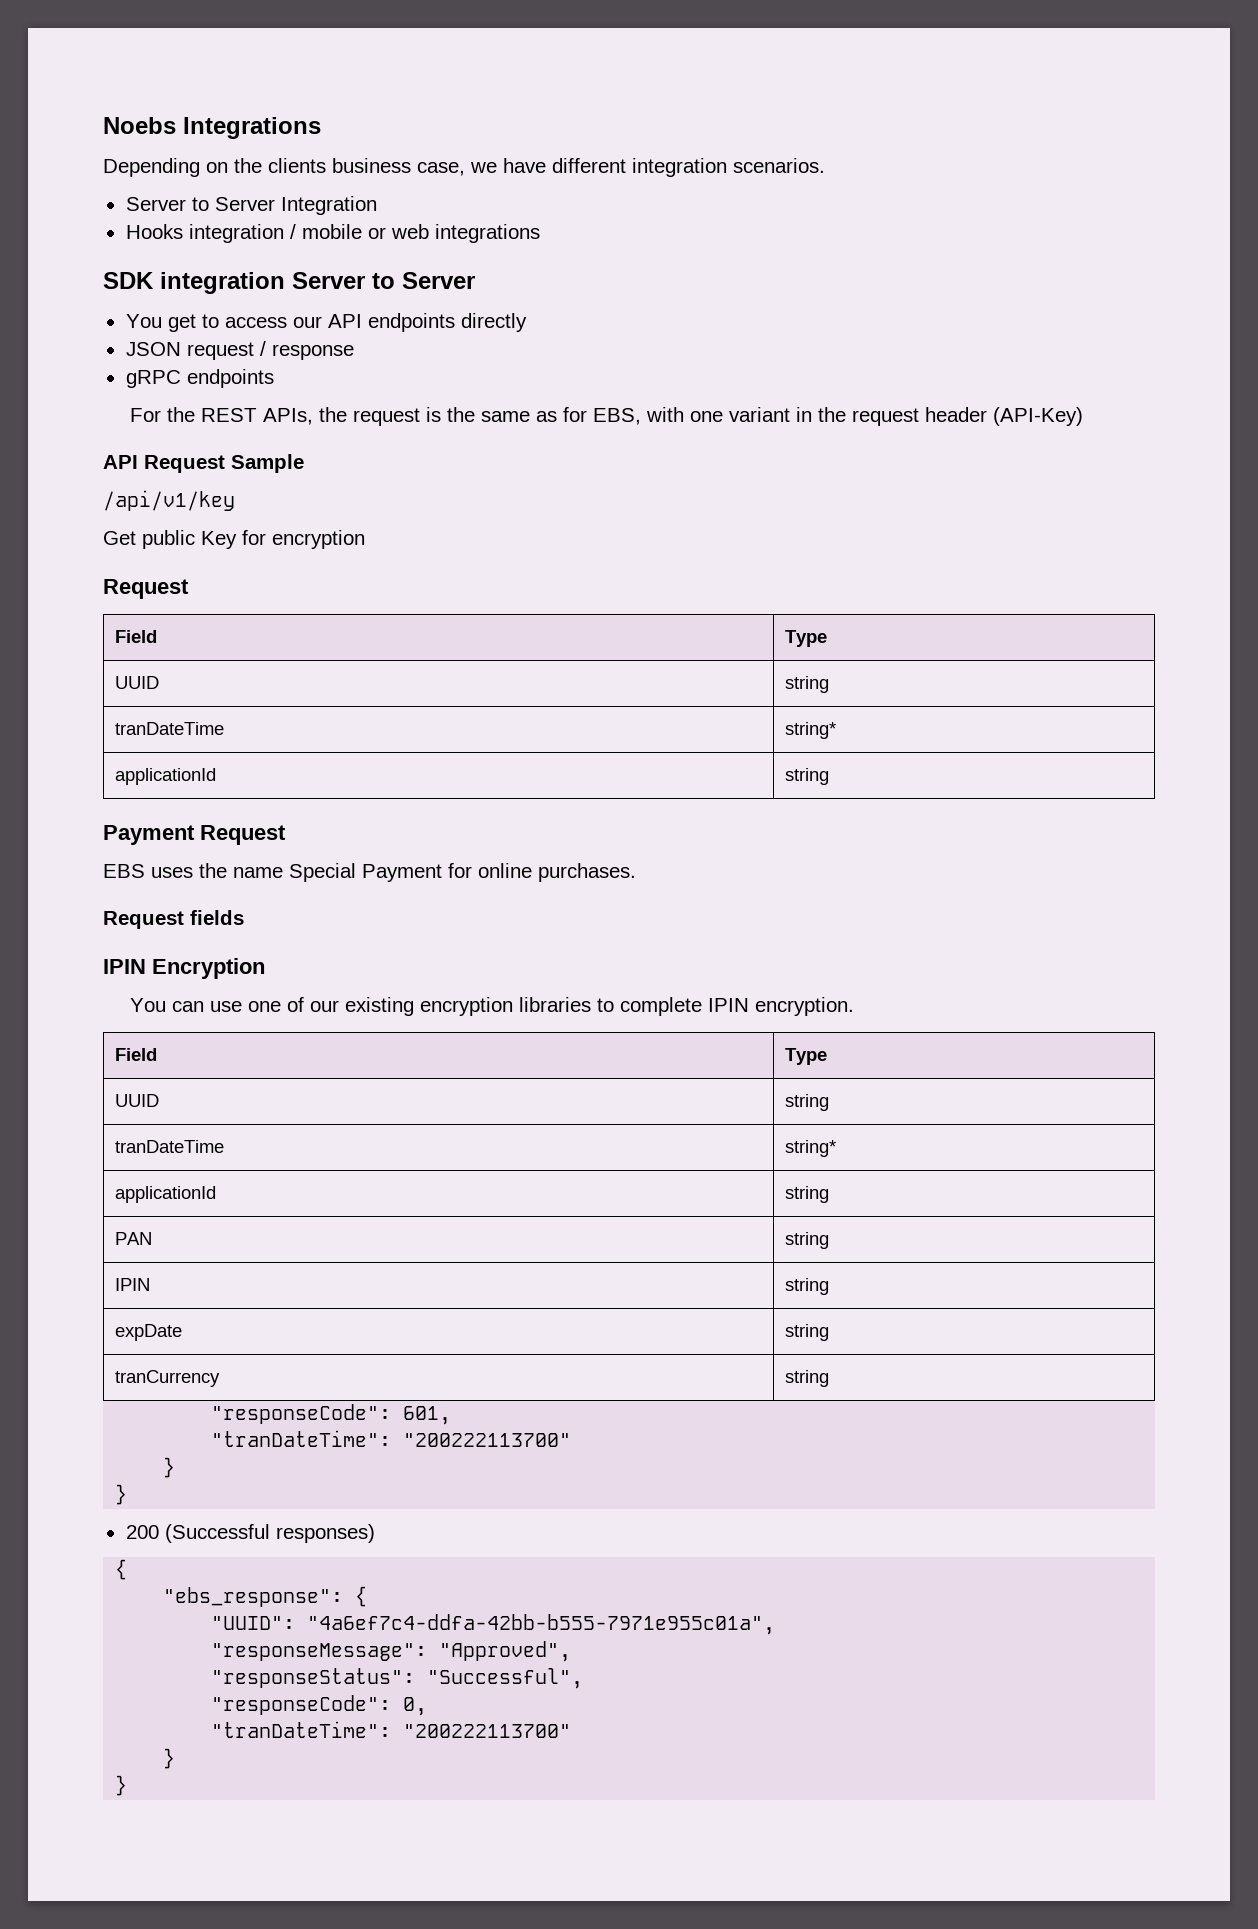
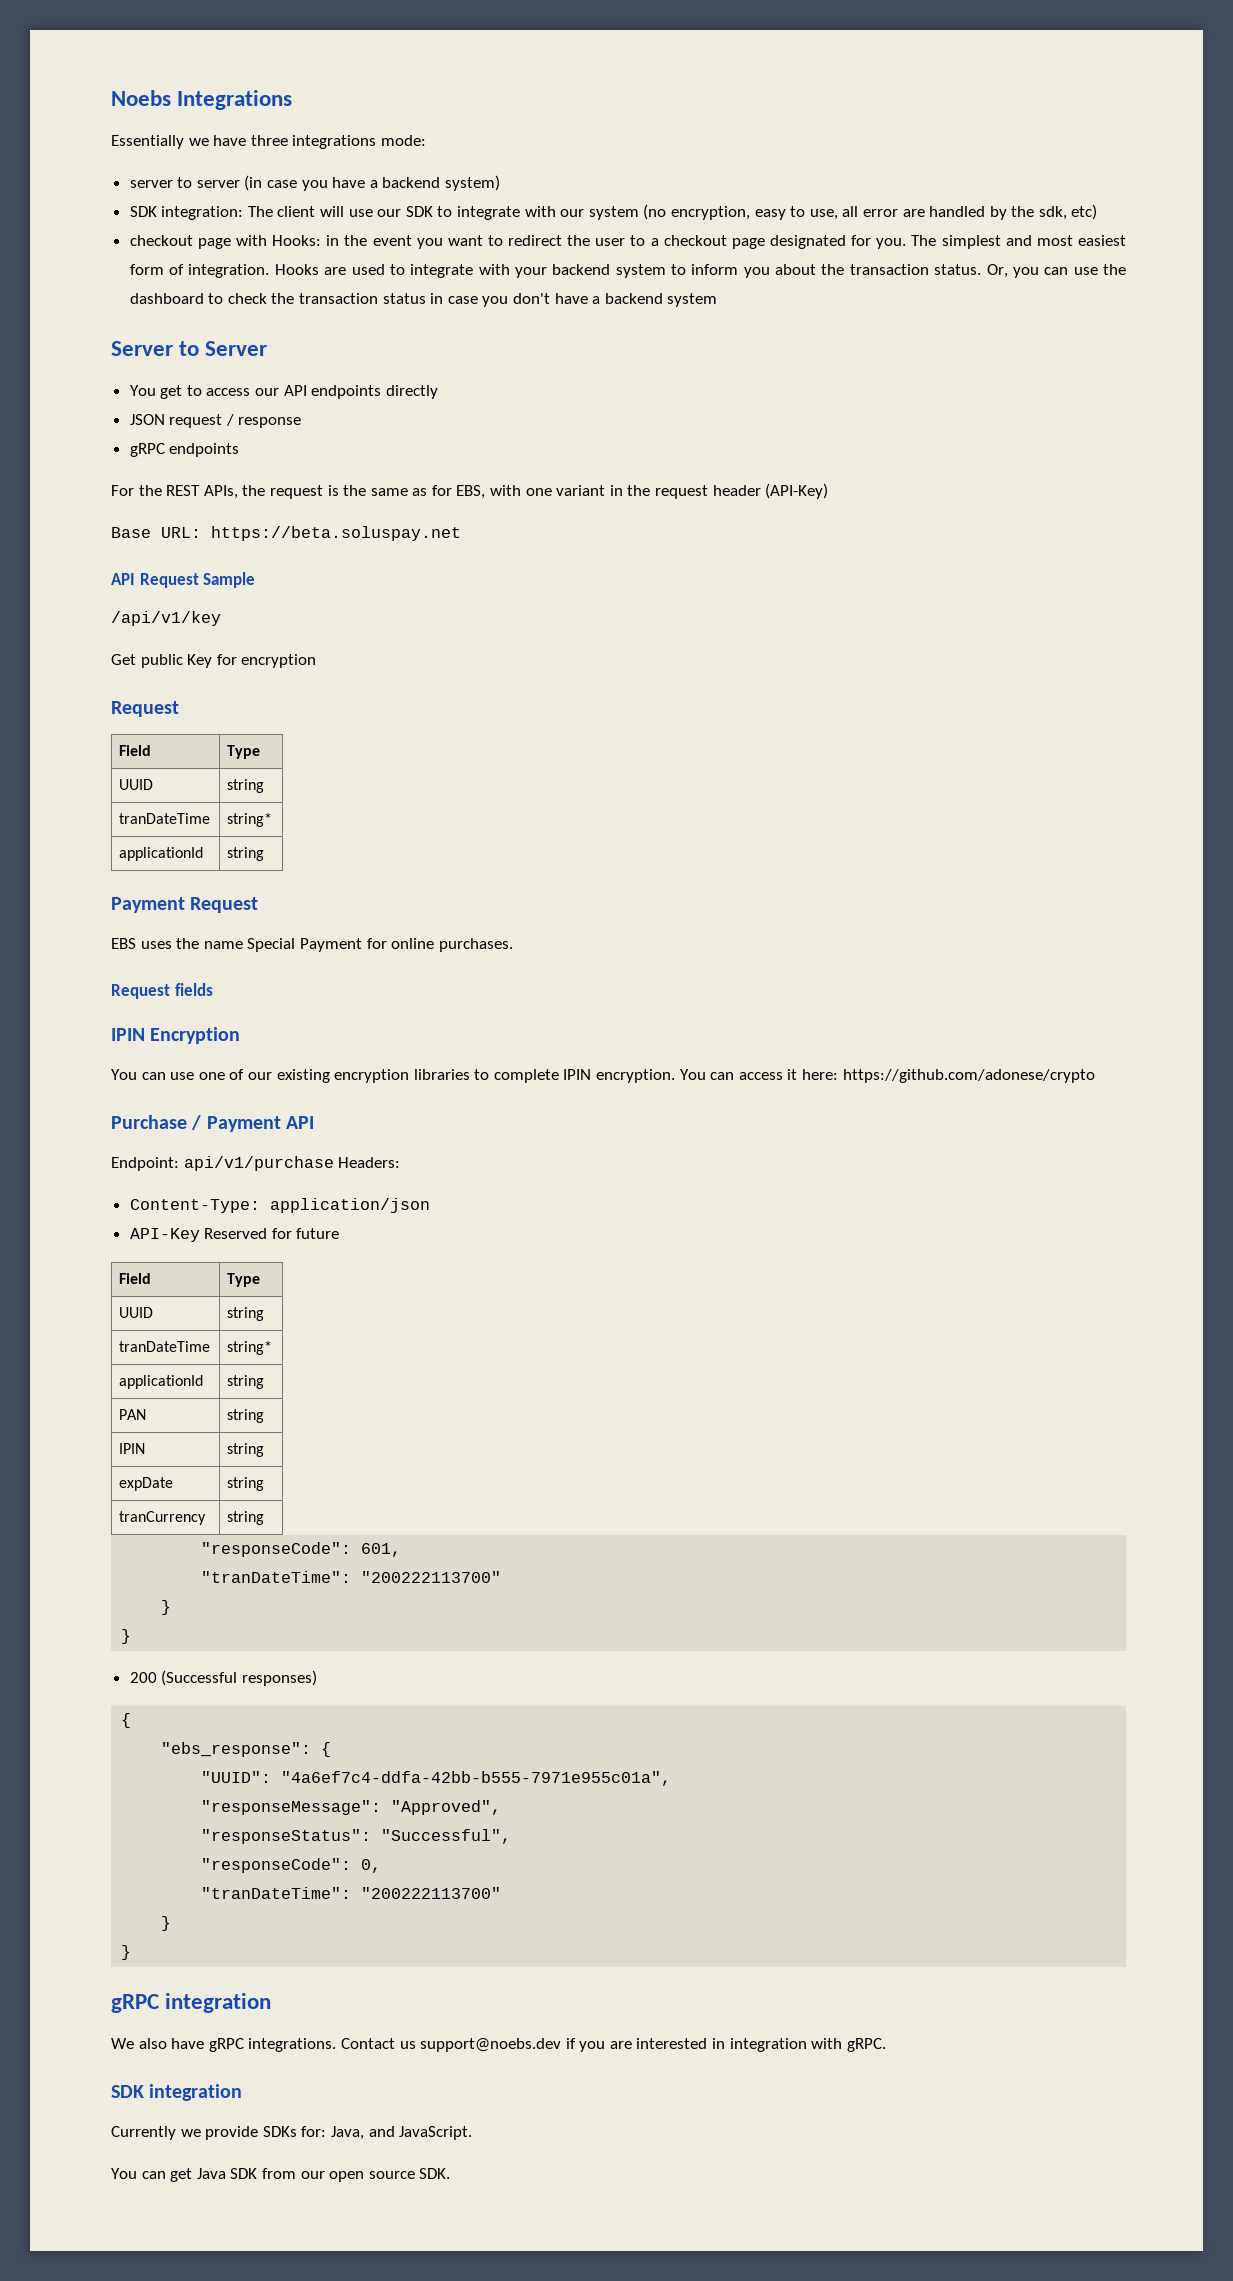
[103,158,825,177] [125,196,377,215] [125,224,540,243] [103,272,285,294] Depending on the clients business case, we have different integration scenarios. // Server to Server Integration // Hooks integration / mobile or web integrations // SDK integration -> [111,135,426,149] [129,175,501,191] [129,204,1098,220] [129,235,1127,249] [129,264,1127,278] [129,293,718,307] Essentially we have three integrations mode: // server to server (in case you have a backend system) // SDK integration: The client will use our SDK to integrate with our system (no encryption, easy to use, all error are handled by the sdk, etc) // checkout page with Hooks: in the event you want to redirect the user to a checkout page designated for you. The simplest and most easiest form of integration. Hooks are used to integrate with your backend system to inform you about the transaction status. Or, you can use the dashboard to check the transaction status in case you don't have a backend system //
(1084, 416) none -> [111,526,461,541] // Base URL: https://beta.soluspay.net
(855, 1006) none -> [679,1069,1095,1083] [111,1115,314,1132] [111,1156,401,1171] [129,1198,430,1213] [129,1228,340,1242] You can access it here: https://github.com/adonese/crypto // Purchase / Payment API // Endpoint: api/v1/purchase Headers: // Content-Type: application/json // API-Key Reserved for future
(128, 1785) none -> [111,1993,272,2013] [111,2038,886,2052] [111,2084,243,2101] [111,2126,473,2140] [111,2168,451,2182] // gRPC integration // We also have gRPC integrations. Contact us support@noebs.dev if you are interested in integration with gRPC. // SDK integration // Currently we provide SDKs for: Java, and JavaScript. // You can get Java SDK from our open source SDK.

